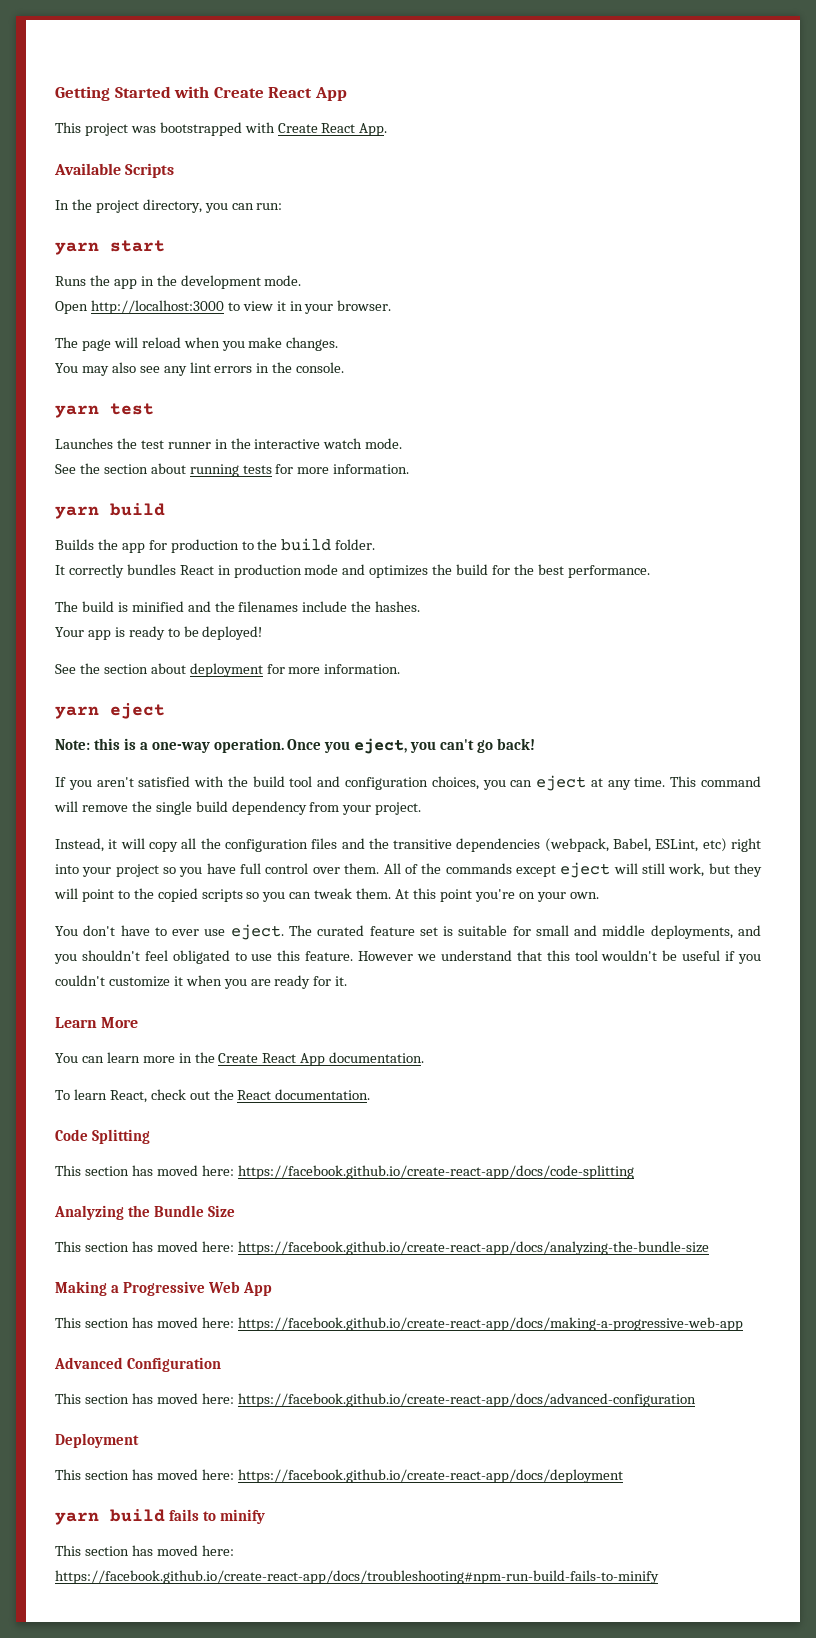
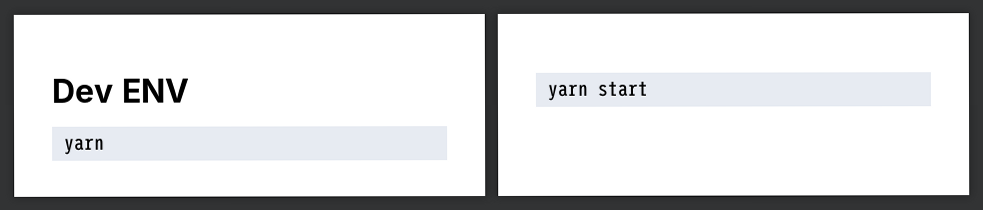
[55,86,347,101] [55,122,388,136] [54,163,175,178] [55,199,283,213] [55,240,165,255] [55,275,302,289] [55,300,392,314] [55,337,339,351] [55,362,345,376] [55,403,154,418] [55,438,403,449] [55,463,410,477] [55,503,165,519] [55,538,376,553] [55,564,650,578] [55,601,421,612] [55,626,263,640] [55,663,401,677] [55,703,165,719] [55,738,535,754] [55,775,762,791] [54,801,422,815] [55,838,761,852] [55,862,763,878] [54,888,599,902] [55,924,762,940] [54,950,762,964] [55,975,348,989] [55,1017,139,1028] [55,1052,425,1066] [55,1089,371,1103] [55,1129,151,1144] [55,1165,634,1179] [54,1205,236,1220] [55,1241,709,1255] [55,1281,273,1296] [55,1317,743,1331] [54,1357,222,1372] [55,1393,696,1407] [55,1433,139,1448] [55,1469,623,1483] [55,1509,266,1525] [55,1545,234,1556] [55,1570,659,1584] Getting Started with Create React App // This project was bootstrapped with Create React App. // Available Scripts // In the project directory, you can run: // yarn start // Runs the app in the development mode. // Open http://localhost:3000 to view it in your browser. // The page will reload when you make changes. // You may also see any lint errors in the console. // yarn test // Launches the test runner in the interactive watch mode. // See the section about running tests for more information. // yarn build // Builds the app for production to the build folder. // It correctly bundles React in production mode and optimizes the build for the best performance. // The build is minified and the filenames include the hashes. // Your app is ready to be deployed! // See the section about deployment for more information. // yarn eject // Note: this is a one-way operation. Once you eject, you can't go back! // If you aren't satisfied with the build tool and configuration choices, you can eject at any time. This command will remove the single build dependency from your project. // Instead, it will copy all the configuration files and the transitive dependencies (webpack, Babel, ESLint, etc) right into your project so you have full control over them. All of the commands except eject will still work, but they will point to the copied scripts so you can tweak them. At this point you're on your own. // You don't have to ever use eject. The curated feature set is suitable for small and middle deployments, and you shouldn't feel obligated to use this feature. However we understand that this tool wouldn't be useful if you couldn't customize it when you are ready for it. // Learn More // You can learn more in the Create React App documentation. // To learn React, check out the React documentation. // Code Splitting // This section has moved here: https://facebook.github.io/create-react-app/docs/code-splitting // Analyzing the Bundle Size // This section has moved here: https://facebook.github.io/create-react-app/docs/analyzing-the-bundle-size // Making a Progressive Web App // This section has moved here: https://facebook.github.io/create-react-app/docs/making-a-progressive-web-app // Advanced Configuration // This section has moved here: https://facebook.github.io/create-react-app/docs/advanced-configuration // Deployment // This section has moved here: https://facebook.github.io/create-react-app/docs/deployment // yarn build fails to minify // This section has moved here: https://facebook.github.io/create-react-app/docs/troubleshooting#npm-run-build-fails-to-minify -> [51,78,189,103] [64,137,106,155] [547,81,649,101] Dev ENV // yarn // yarn start

